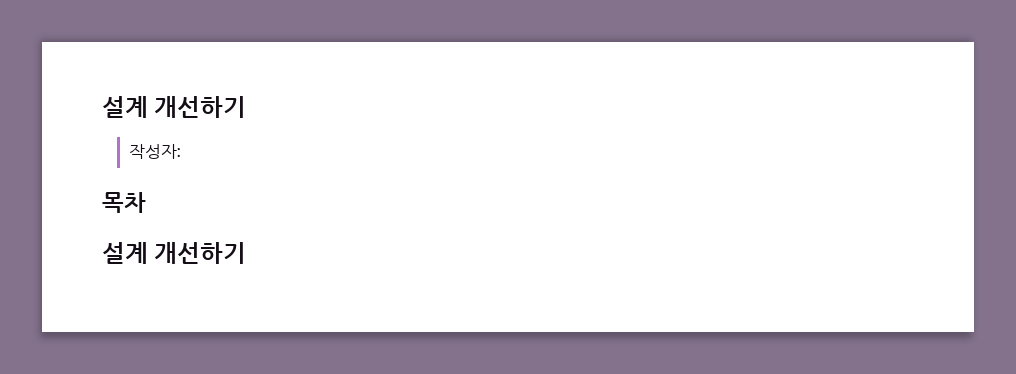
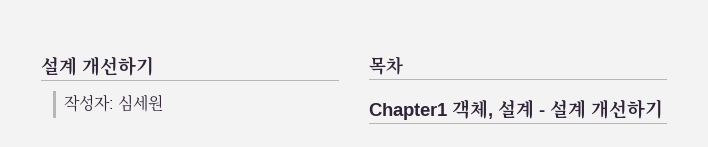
(180, 151) none -> [117,94,163,112] 심세원
(146, 202) none -> [369,99,545,120] Chapter1 객체, 설계 -

